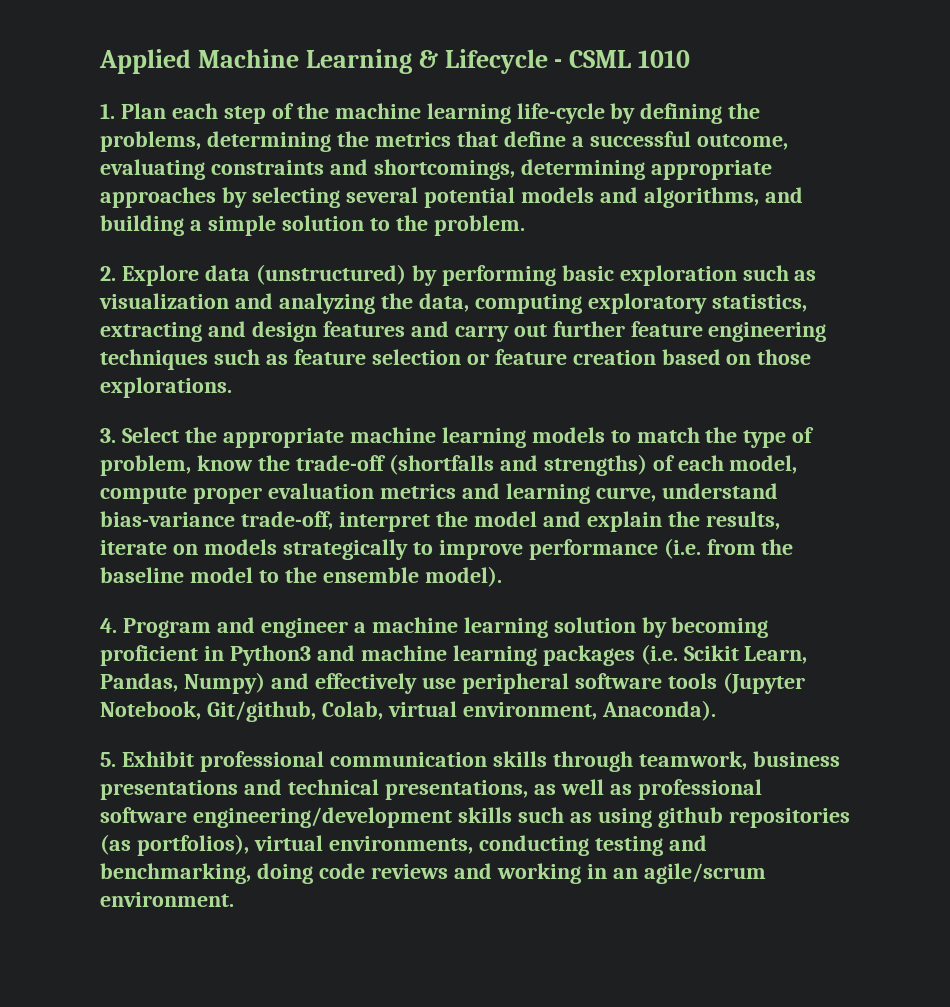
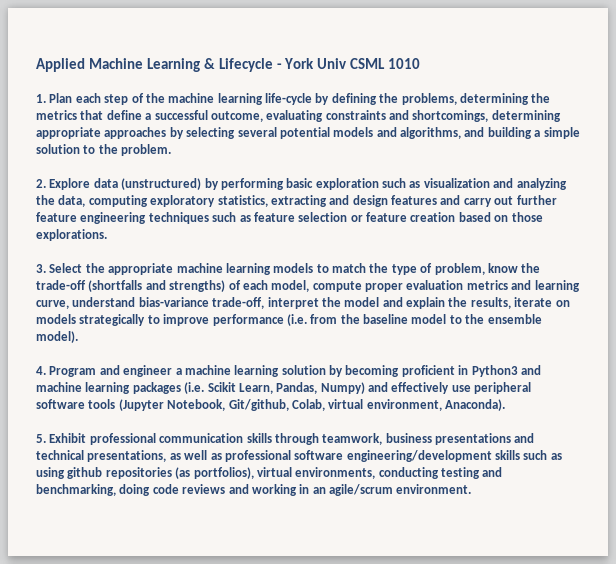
(563, 63) none -> [284,58,348,69] York Univ

